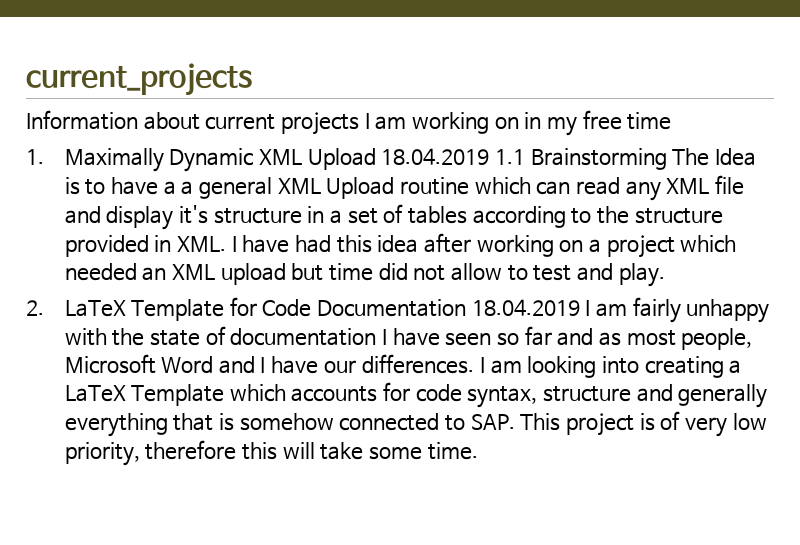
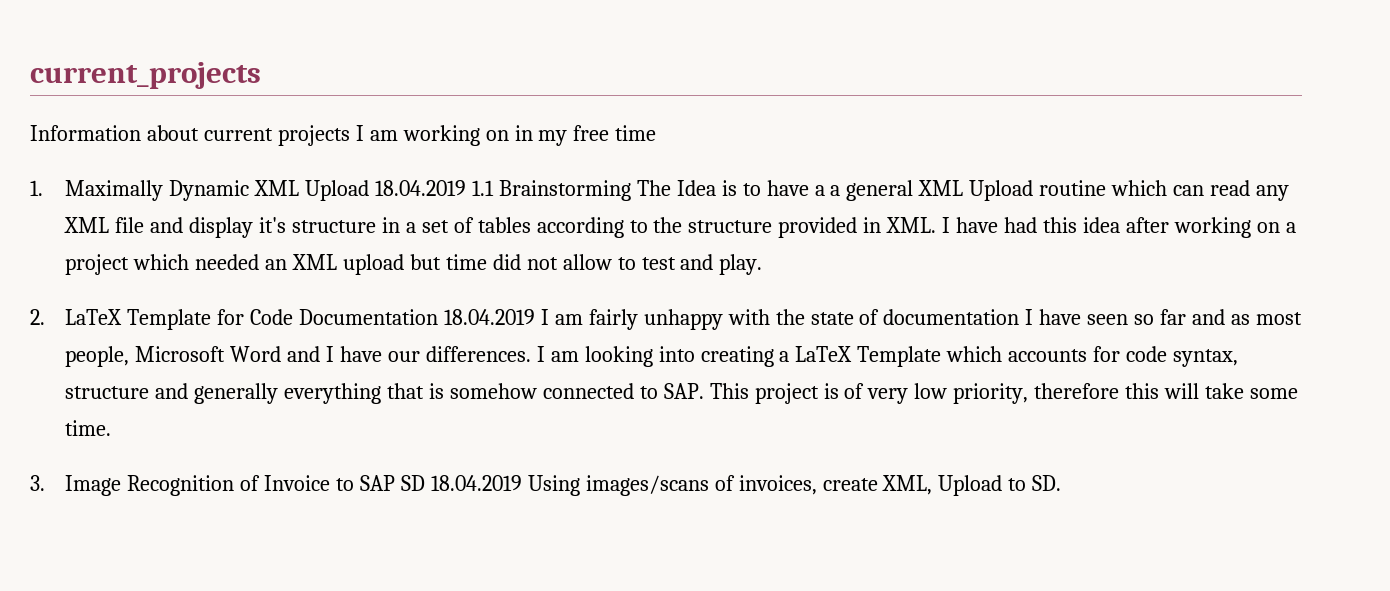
(478, 451) none -> [30,475,1062,496] // 3. Image Recognition of Invoice to SAP SD 18.04.2019 Using images/scans of invoices, create XML, Upload to SD.

